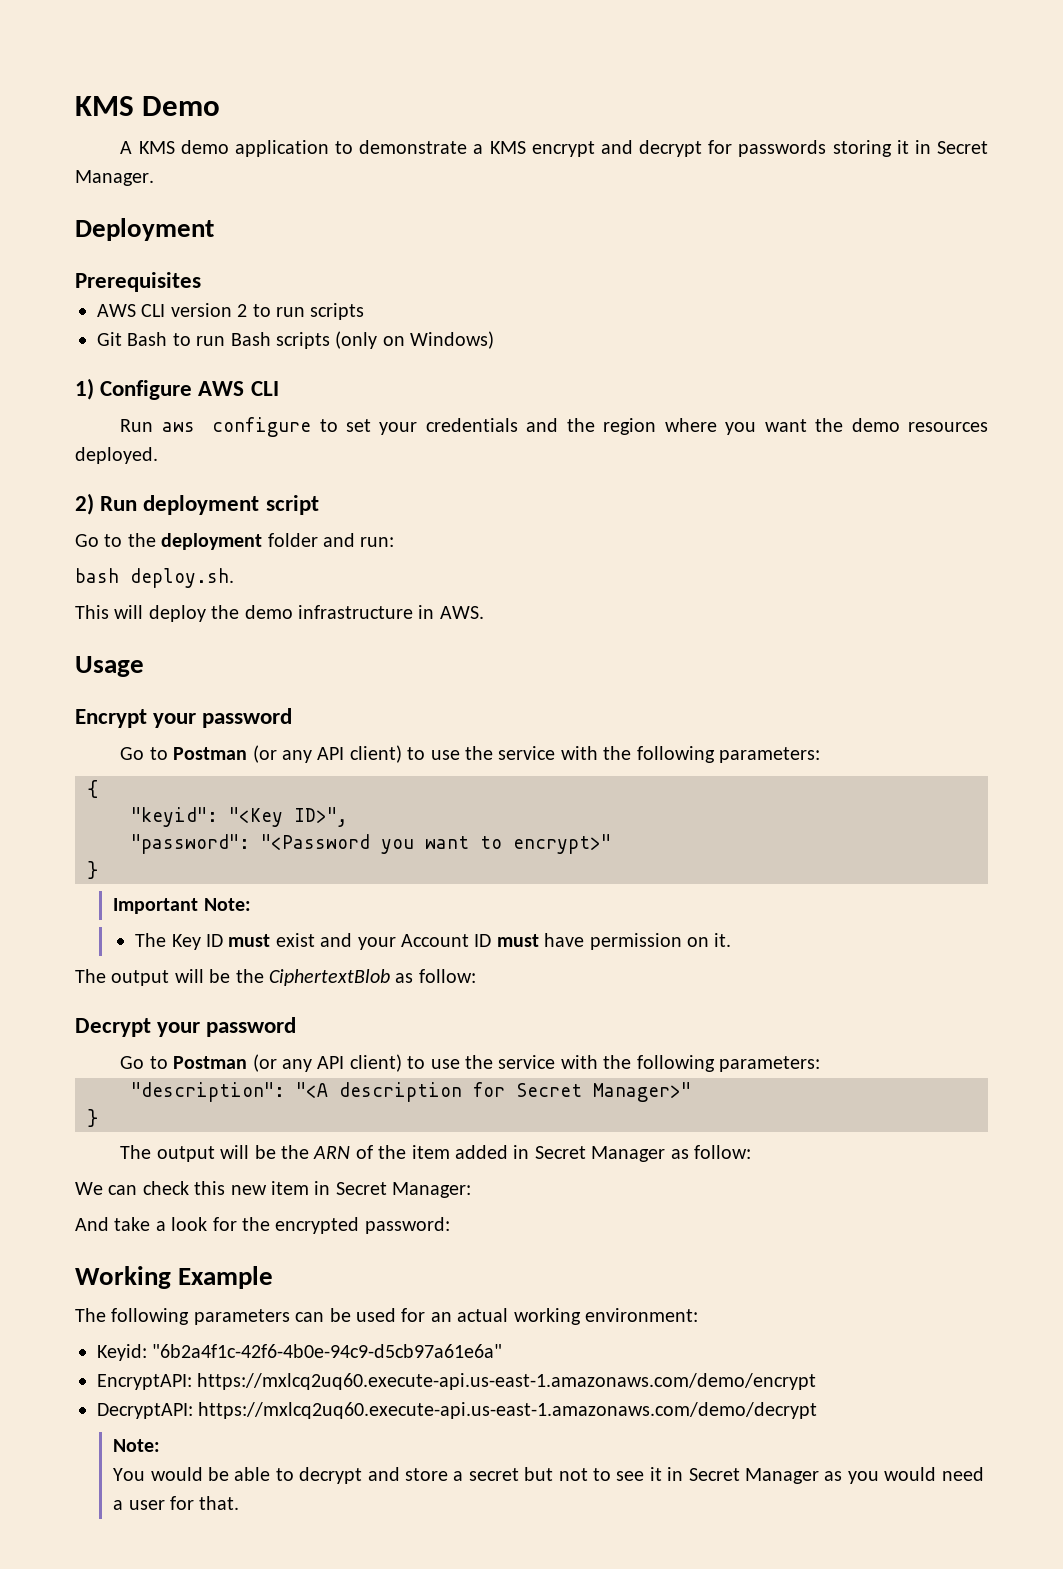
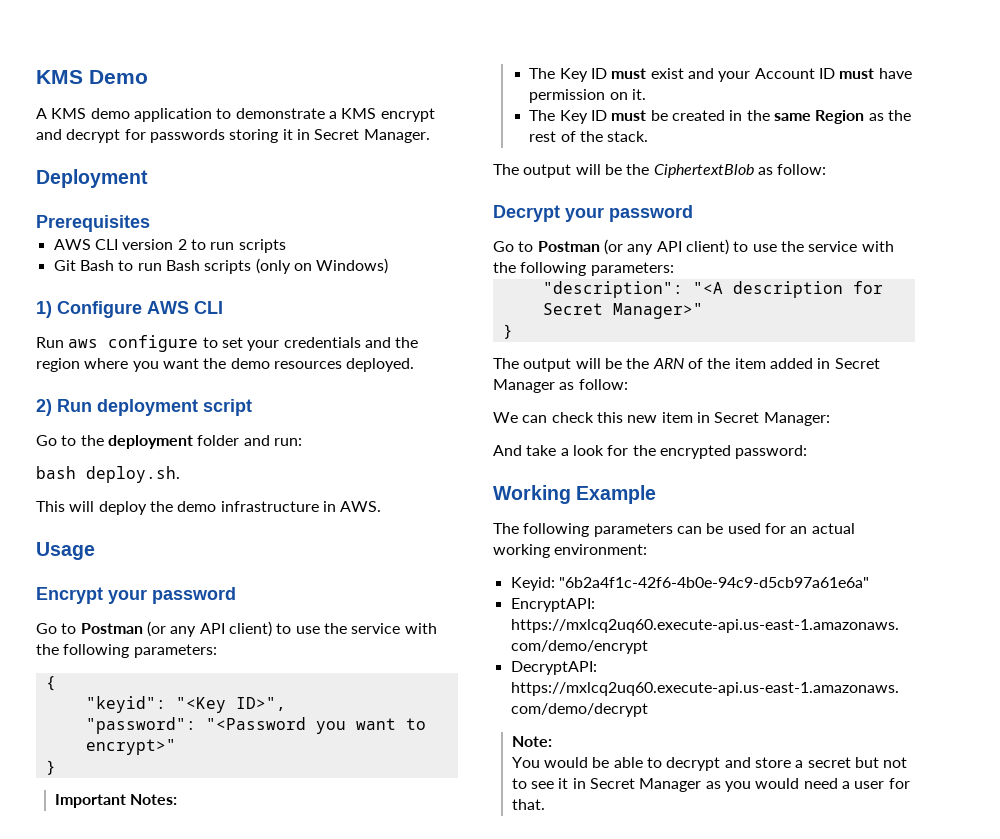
[203,898,251,911] Note: -> [130,794,178,805] Notes:
(732, 940) none -> [529,110,911,124] [529,131,649,142] // The Key ID must be created in the same Region as the rest of the stack.

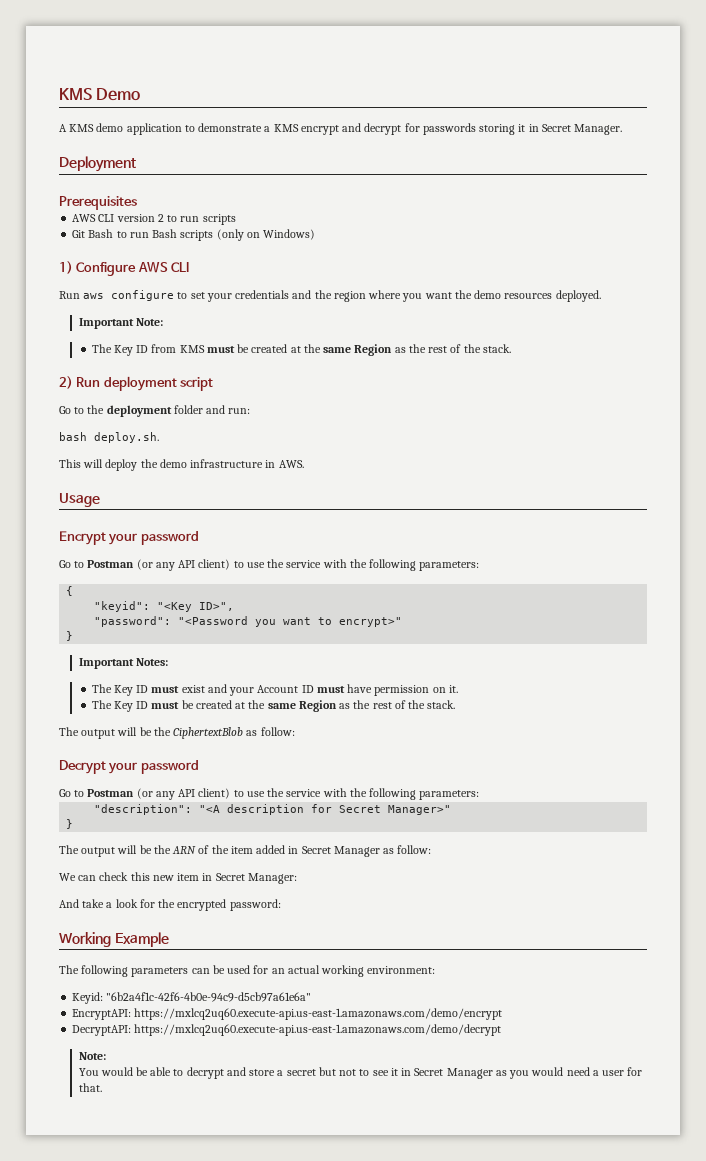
(415, 365) none -> [78,318,163,329] [91,344,511,356] // Important Note: // The Key ID from KMS must be created at the same Region as the rest of the stack.
[729,110,743,121] in -> [235,702,246,709] at

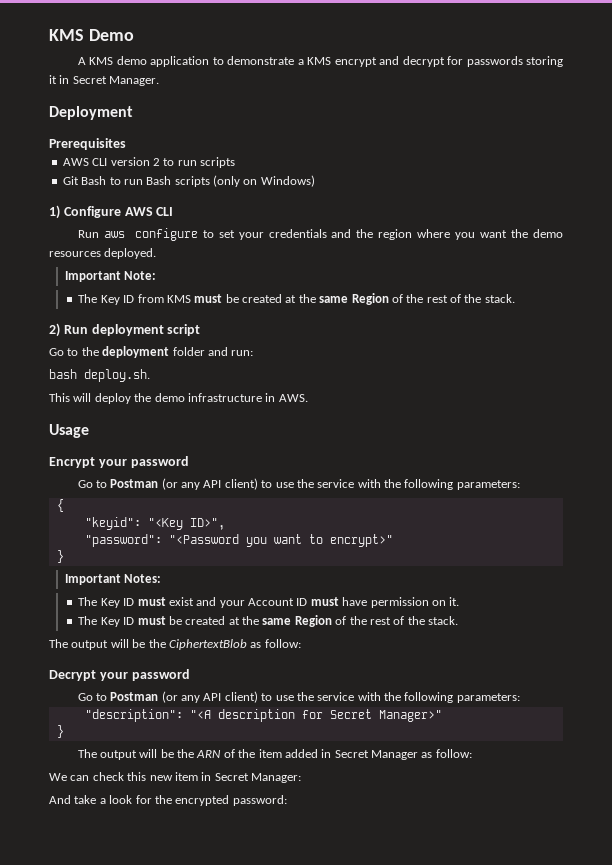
[394,347,406,353] as -> [391,294,403,303] of
[339,703,351,709] as -> [335,616,347,625] of
[59,932,169,947] [59,965,436,977] [72,992,312,1004] [72,1008,503,1020] [72,1024,502,1036] [78,1052,106,1060] [78,1067,643,1079] [78,1083,102,1092] // Working Example // The following parameters can be used for an actual working environment: // Keyid: "6b2a4f1c-42f6-4b0e-94c9-d5cb97a61e6a" // EncryptAPI: https://mxlcq2uq60.execute-api.us-east-1.amazonaws.com/demo/encrypt // DecryptAPI: https://mxlcq2uq60.execute-api.us-east-1.amazonaws.com/demo/decrypt // Note: // You would be able to decrypt and store a secret but not to see it in Secret Manager as you would need a user for that. -> (287, 800) none

